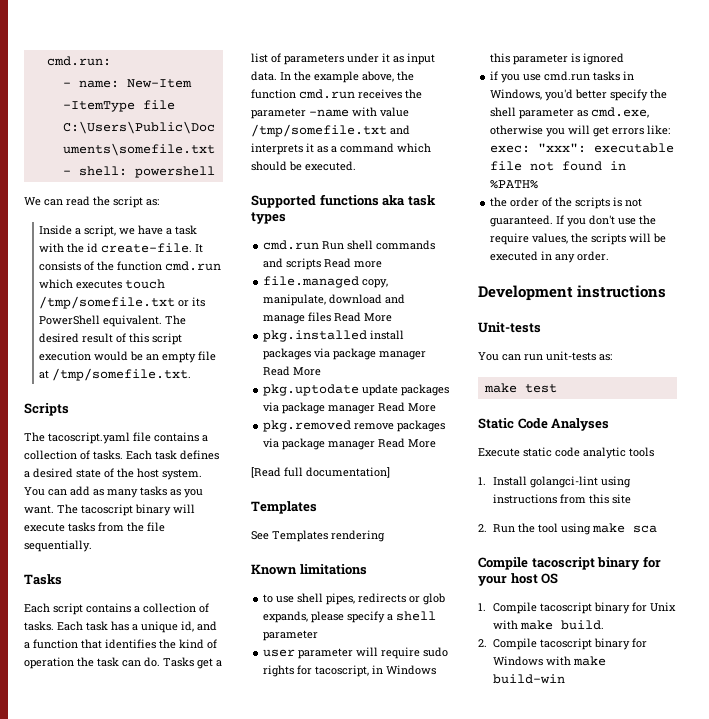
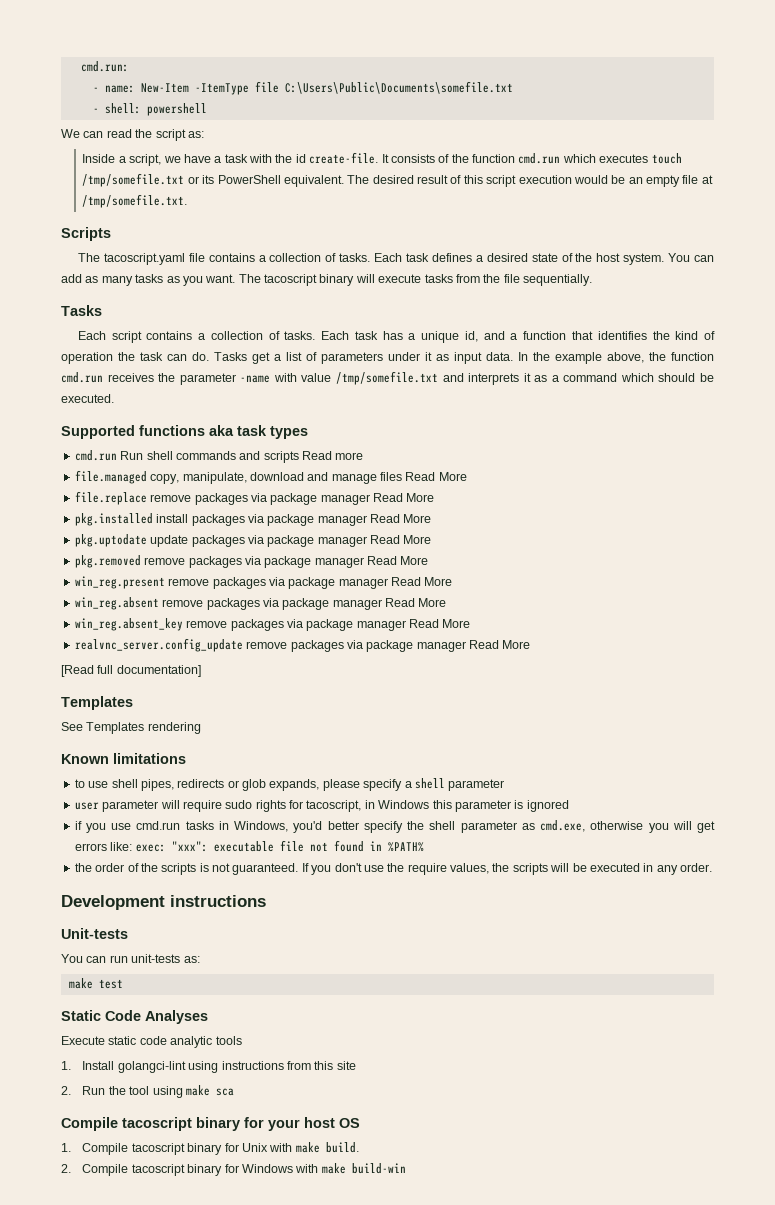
(393, 317) none -> [74,491,435,505] // file.replace remove packages via package manager Read More
(437, 443) none -> [74,576,453,589] [74,597,447,610] [74,618,471,631] [74,638,531,652] // win_reg.present remove packages via package manager Read More // win_reg.absent remove packages via package manager Read More // win_reg.absent_key remove packages via package manager Read More // realvnc_server.config_update remove packages via package manager Read More

